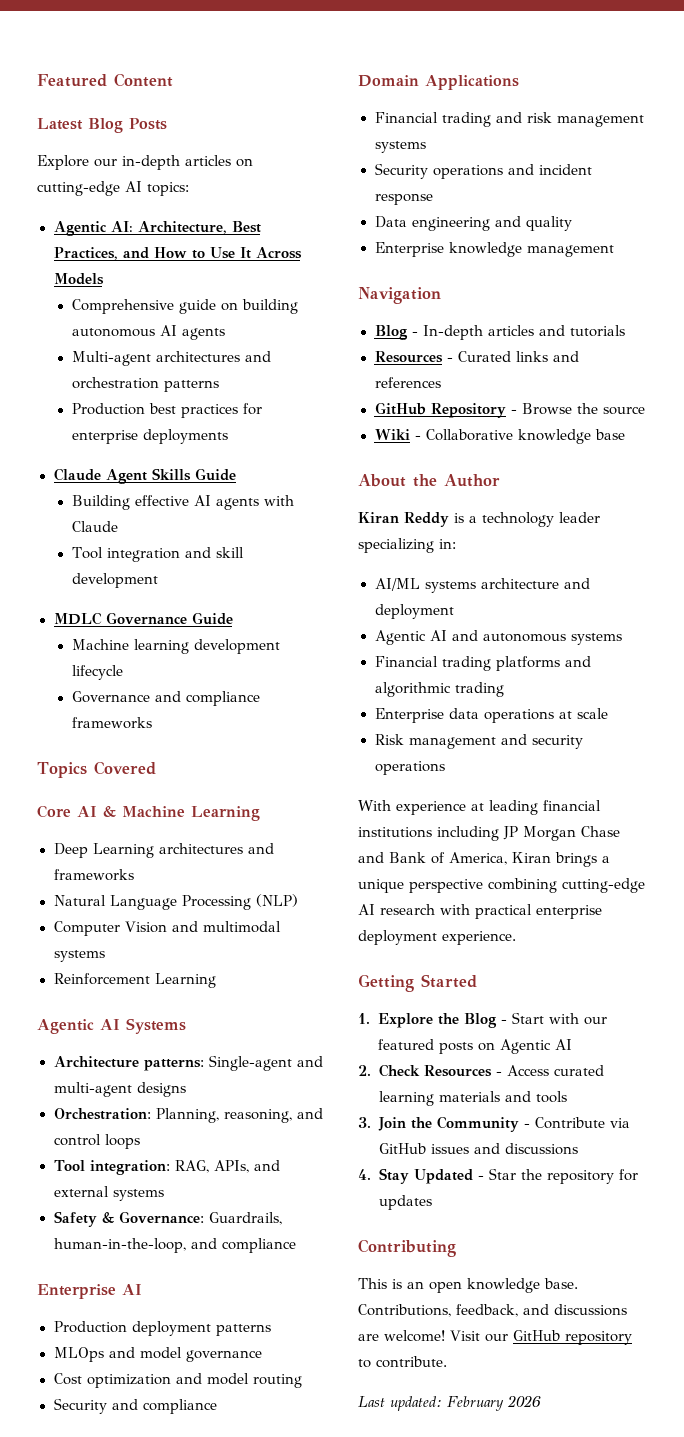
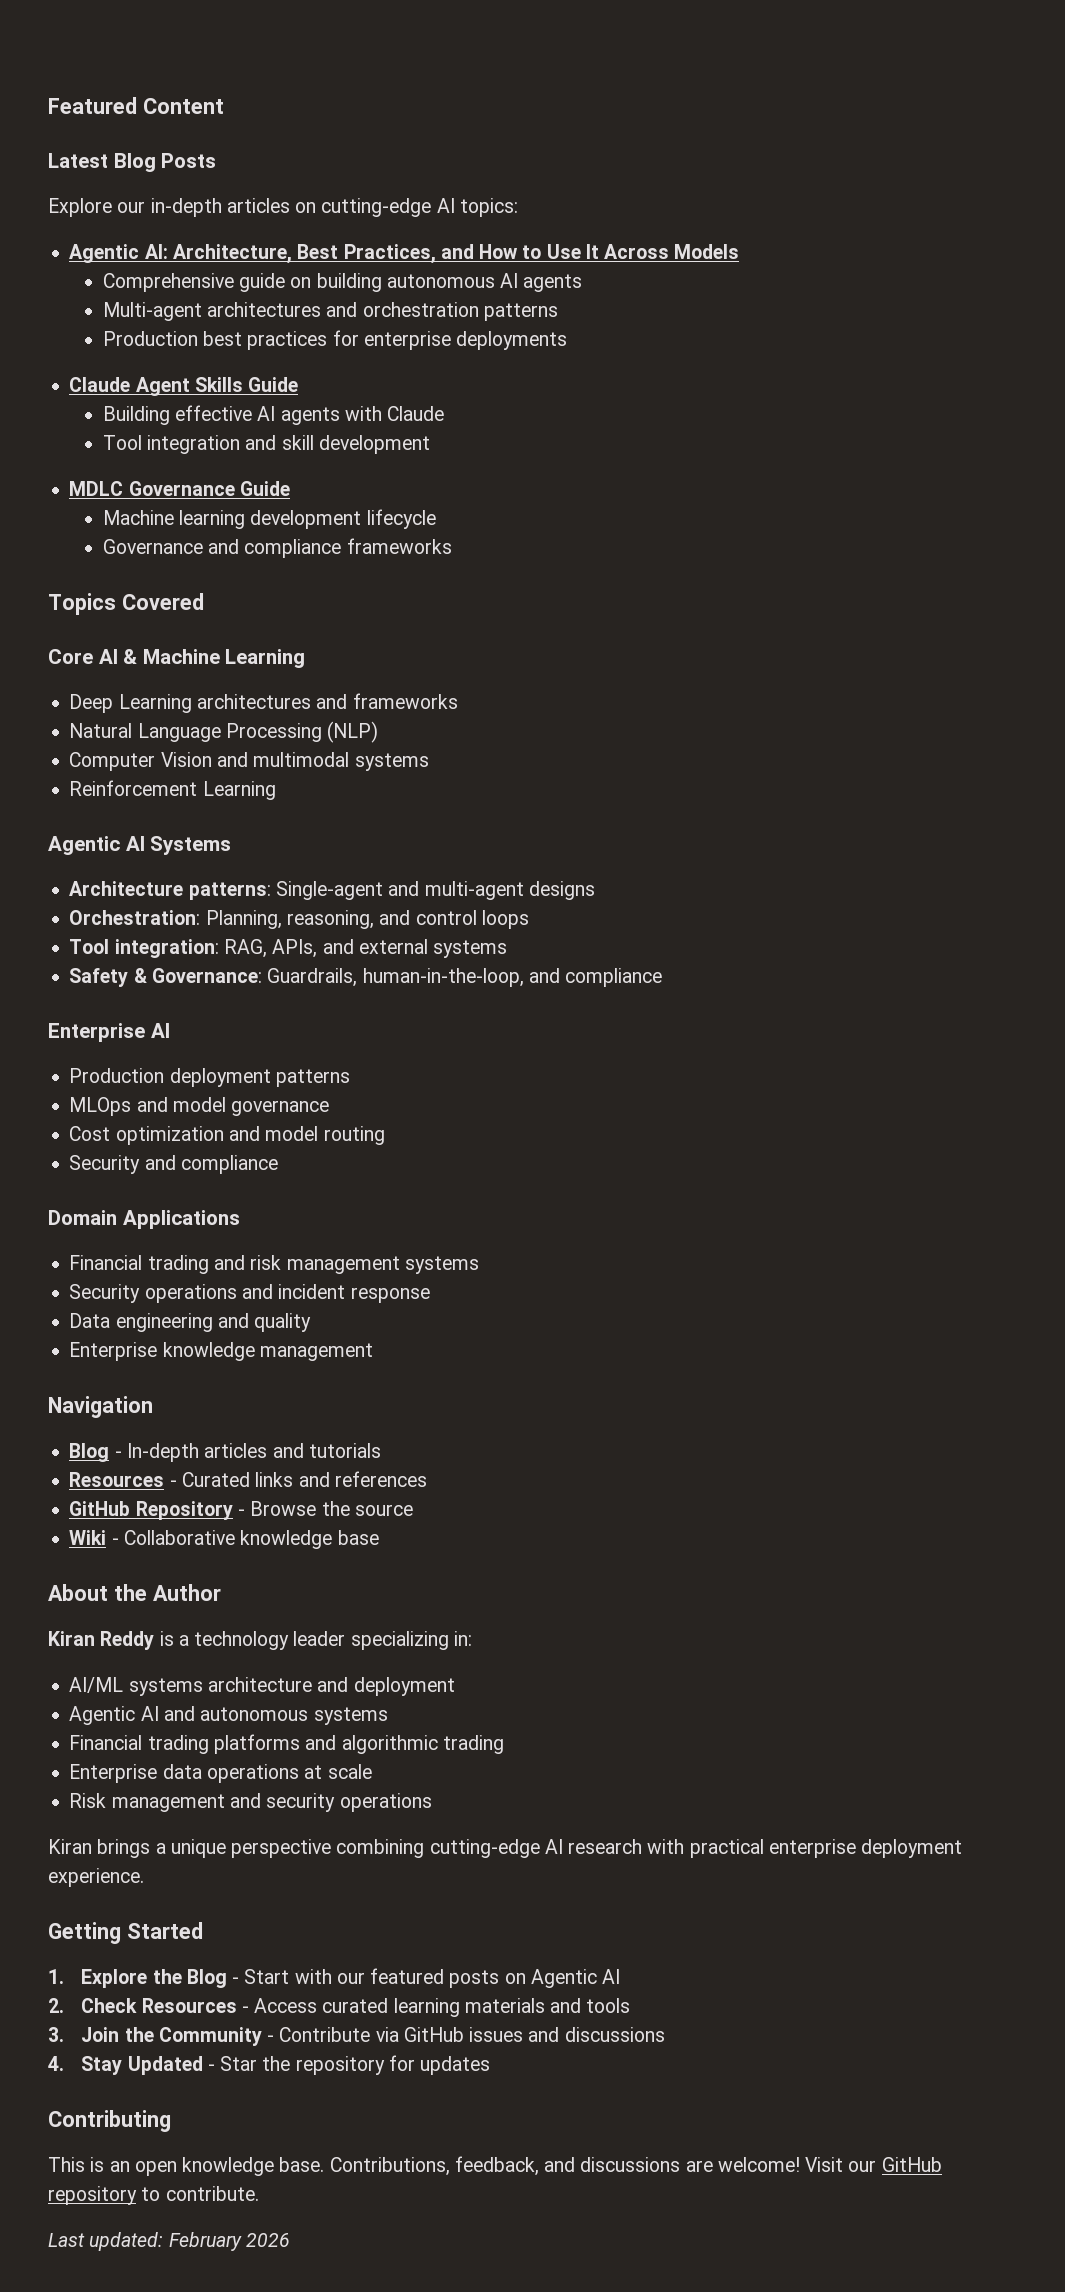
[358,800,601,815] [358,826,620,841] [358,852,507,865] With experience at leading financial institutions including JP Morgan Chase and Bank of America, -> (432, 1802) none

